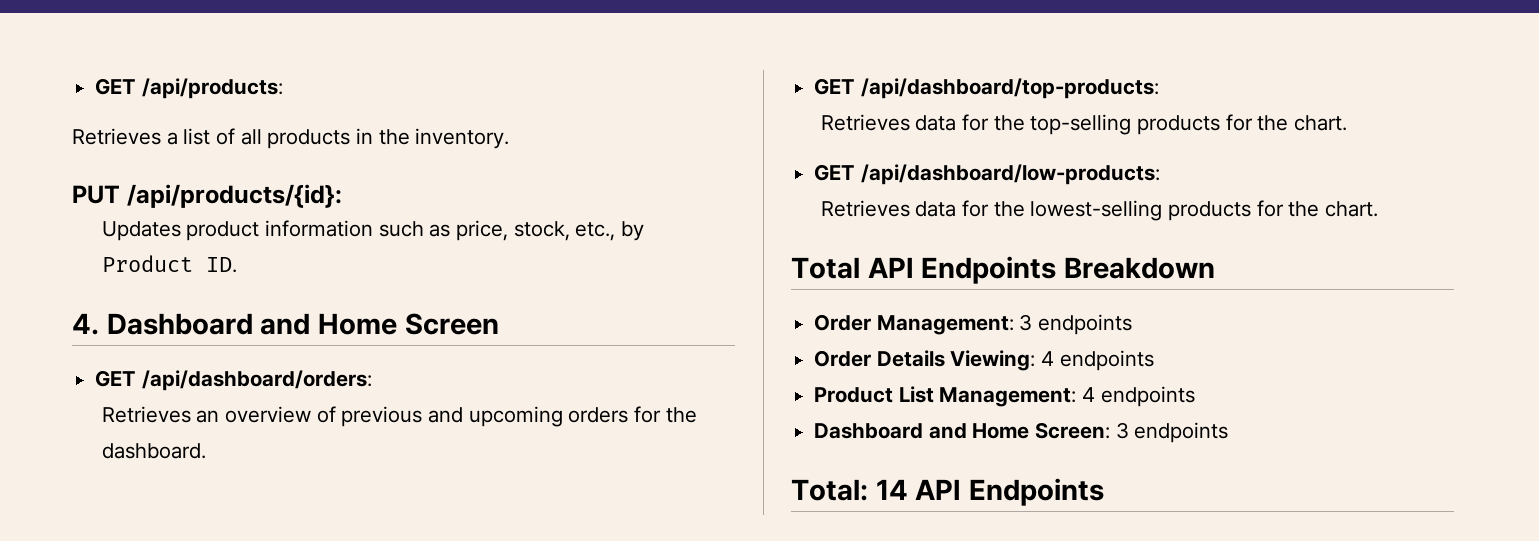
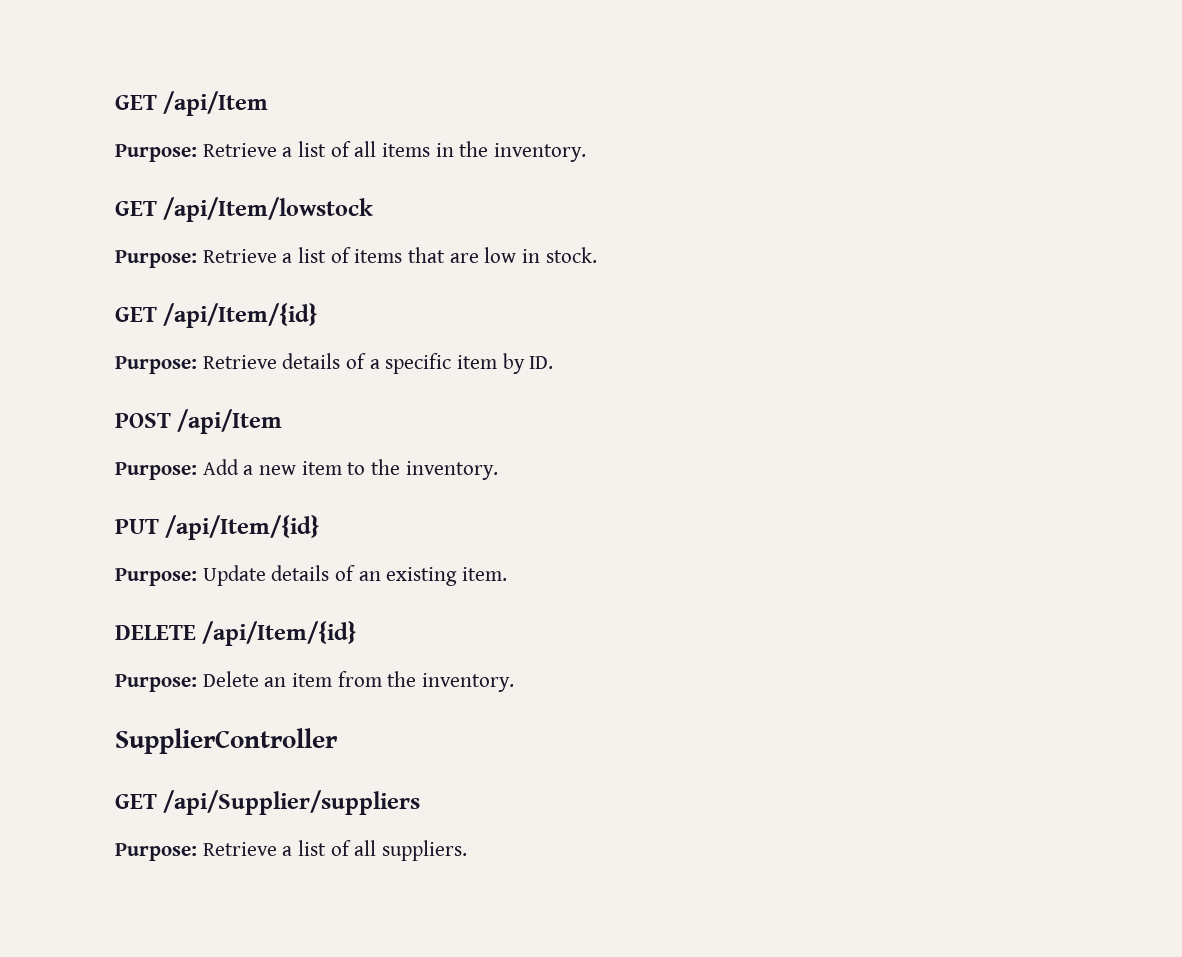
[95,78,283,99] [72,128,351,149] GET /api/products: // Retrieves a list of all products -> [115,91,269,116] [115,141,431,162] GET /api/Item // Purpose: Retrieve a list of all items
[72,184,342,208] [101,220,645,241] [101,255,237,273] [72,313,499,335] [95,370,372,391] [101,406,697,427] [101,443,206,459] [814,78,1159,99] [820,114,1348,135] [814,164,1160,185] [820,200,1379,221] [791,256,1216,284] [814,314,1133,335] [814,350,1154,371] [814,386,1195,407] [814,422,1229,443] [791,478,1105,506] PUT /api/products/{id}: // Updates product information such as price, stock, etc., by Product ID. // 4. Dashboard and Home Screen // GET /api/dashboard/orders: // Retrieves an overview of previous and upcoming orders for the dashboard. // GET /api/dashboard/top-products: // Retrieves data for the top-selling products for the chart. // GET /api/dashboard/low-products: // Retrieves data for the lowest-selling products for the chart. // Total API Endpoints Breakdown // Order Management: 3 endpoints // Order Details Viewing: 4 endpoints // Product List Management: 4 endpoints // Dashboard and Home Screen: 3 endpoints // Total: 14 API Endpoints -> [115,197,374,222] [115,247,597,268] [115,303,319,328] [115,353,554,374] [115,409,283,434] [115,459,498,480] [115,515,321,540] [115,565,508,586] [115,621,358,646] [115,671,515,692] [115,728,338,754] [115,790,421,815] [115,840,468,861] GET /api/Item/lowstock // Purpose: Retrieve a list of items that are low in stock. // GET /api/Item/{id} // Purpose: Retrieve details of a specific item by ID. // POST /api/Item // Purpose: Add a new item to the inventory. // PUT /api/Item/{id} // Purpose: Update details of an existing item. // DELETE /api/Item/{id} // Purpose: Delete an item from the inventory. // SupplierController // GET /api/Supplier/suppliers // Purpose: Retrieve a list of all suppliers.

